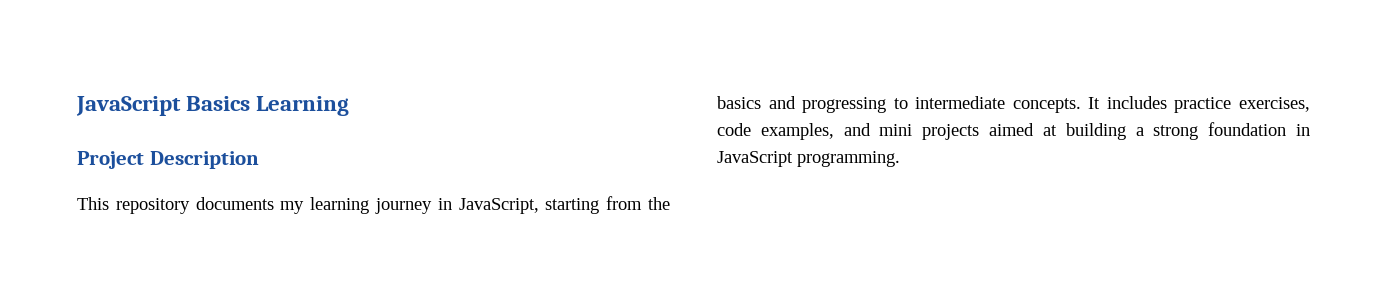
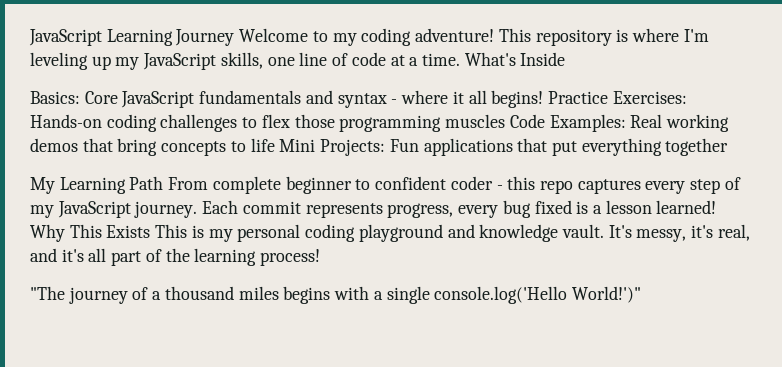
[76,96,350,116] [77,151,259,169] [77,196,670,214] [717,96,1310,113] [717,122,1310,140] [717,151,900,167] JavaScript Basics Learning // Project Description // This repository documents my learning journey in JavaScript, starting from the basics and progressing to intermediate concepts. It includes practice exercises, code examples, and mini projects aimed at building a strong foundation in JavaScript programming. -> [29,28,709,46] [30,52,566,70] [30,90,687,108] [30,114,729,132] [30,138,729,156] [30,176,741,194] [30,200,717,218] [30,224,750,242] [30,248,321,266] [30,286,641,304] JavaScript Learning Journey Welcome to my coding adventure! This repository is where I'm leveling up my JavaScript skills, one line of code at a time. What's Inside // Basics: Core JavaScript fundamentals and syntax - where it all begins! Practice Exercises: Hands-on coding challenges to flex those programming muscles Code Examples: Real working demos that bring concepts to life Mini Projects: Fun applications that put everything together // My Learning Path From complete beginner to confident coder - this repo captures every step of my JavaScript journey. Each commit represents progress, every bug fixed is a lesson learned! Why This Exists This is my personal coding playground and knowledge vault. It's messy, it's real, and it's all part of the learning process! // "The journey of a thousand miles begins with a single console.log('Hello World!')"

